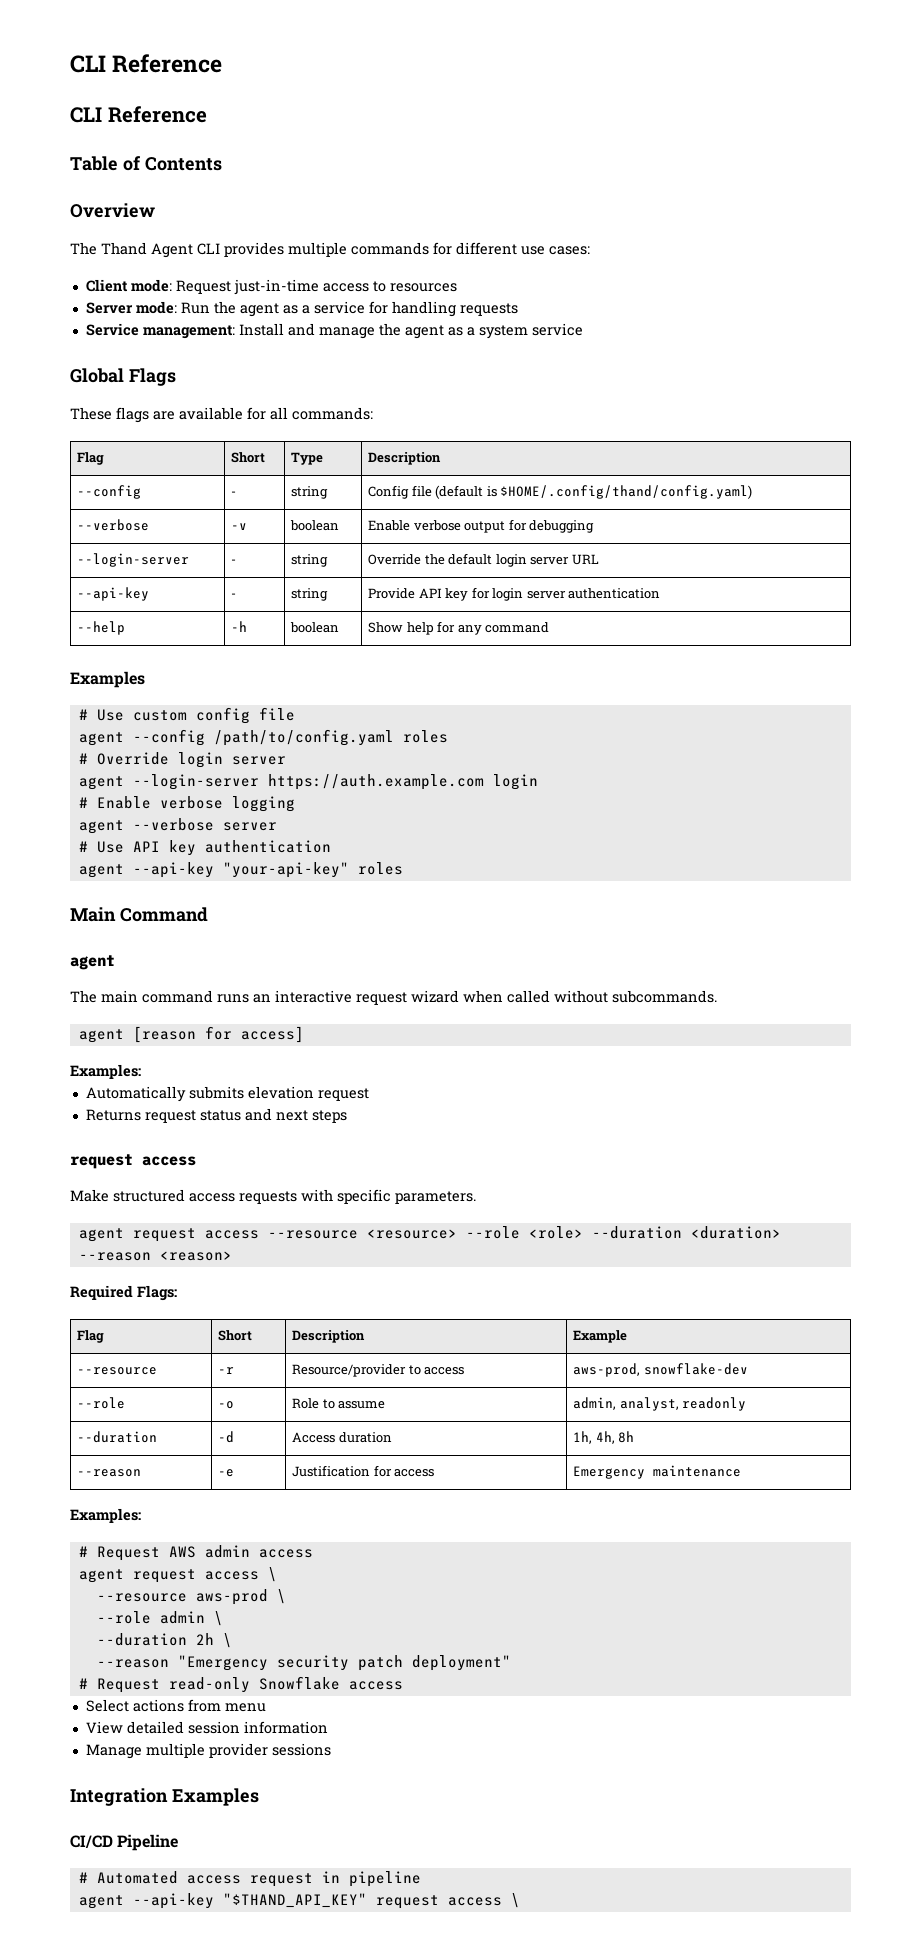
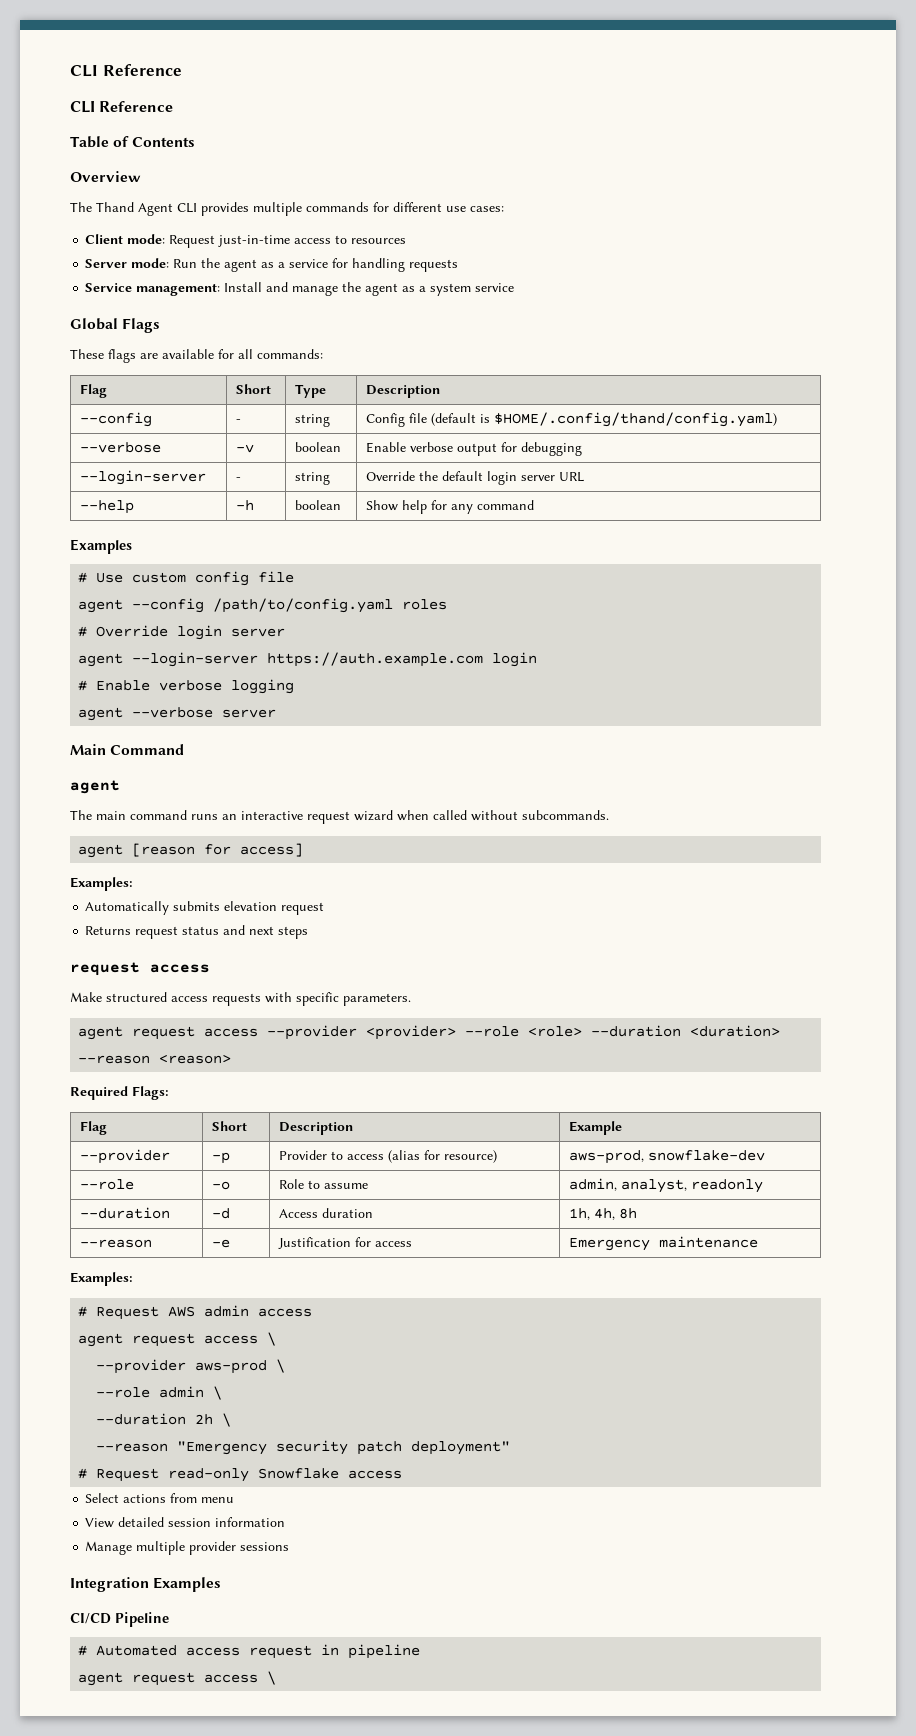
[77,587,150,601] [231,593,237,598] [291,588,329,601] [368,587,661,601] // --api-key | - | string | Provide API key for login server authentication -> (584, 477) none
[78,840,331,856] [78,862,403,878] // # Use API key authentication // agent --api-key "your-api-key" roles -> (277, 713) none
[267,1229,457,1239] --resource <resource> -> [267,1025,457,1040] --provider <provider>
[77,1367,158,1375] [218,1367,235,1374] [292,1364,407,1377] --resource | -r | Resource/provider -> [79,1149,170,1164] [211,1152,230,1164] [278,1150,327,1160] --provider | -p | Provider
(465, 1371) none -> [387,1150,497,1163] (alias for resource)
[96,1593,187,1602] --resource -> [96,1359,187,1374] --provider
[132,1893,367,1909] --api-key "$THAND_API_KEY" -> (124, 1679) none

